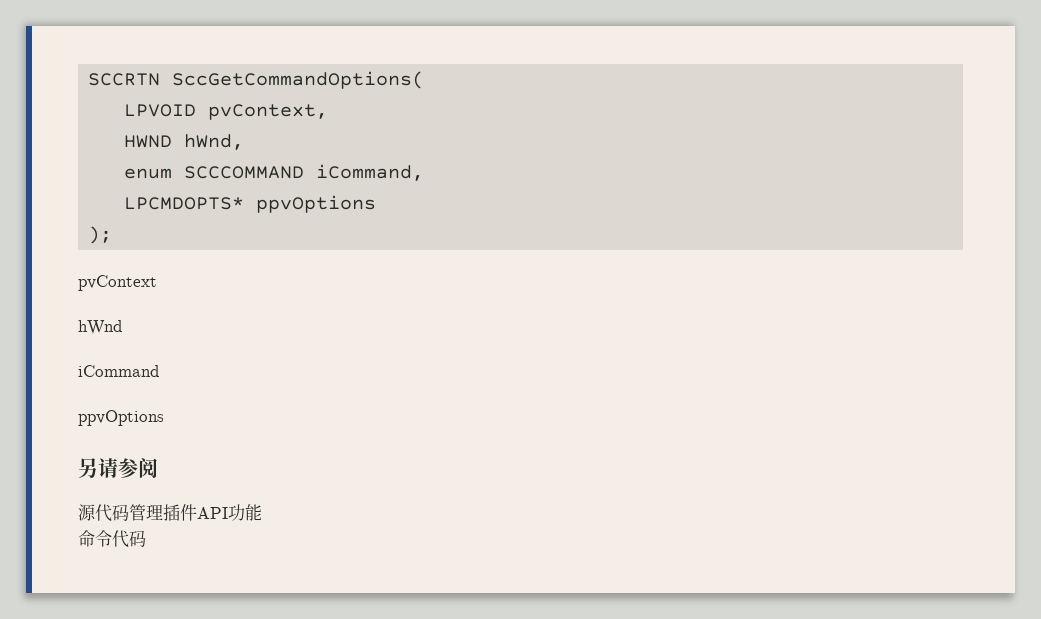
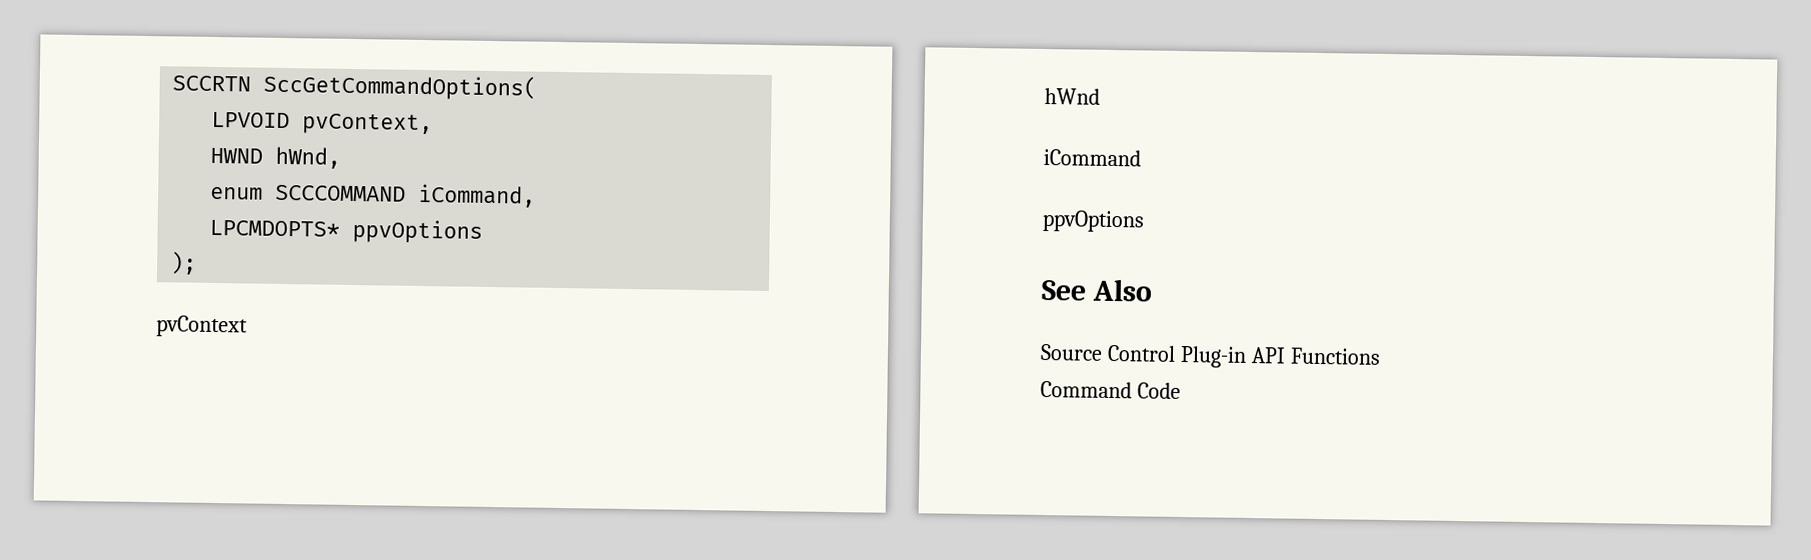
[78,458,158,478] [78,504,262,522] [78,530,146,548] 另请参阅 // 源代码管理插件API功能 // 命令代码 -> [1041,278,1153,302] [1040,343,1381,368] [1040,380,1181,399] See Also // Source Control Plug-in API Functions // Command Code

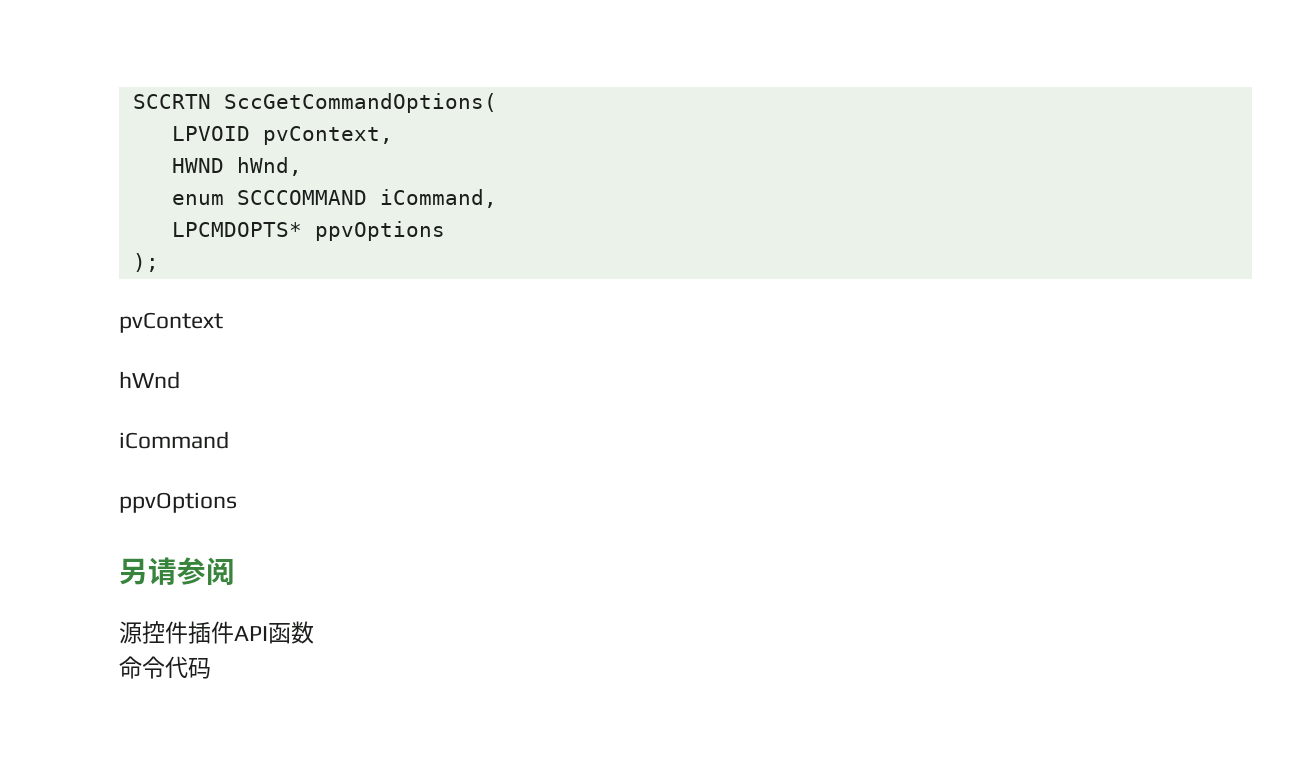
[1041,278,1153,302] [1040,343,1381,368] [1040,380,1181,399] See Also // Source Control Plug-in API Functions // Command Code -> [119,557,235,586] [119,621,314,644] [119,656,211,679] 另请参阅 // 源控件插件API函数 // 命令代码

